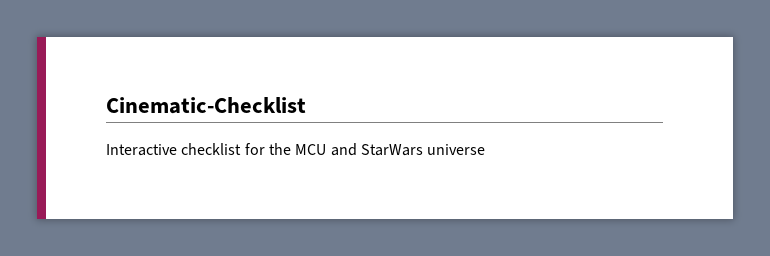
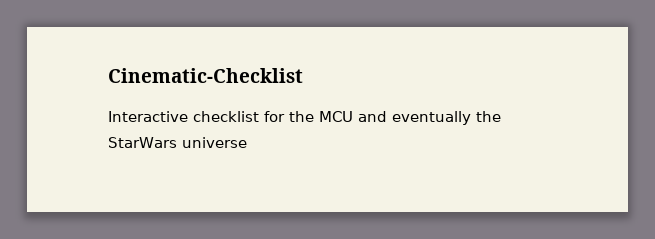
(357, 149) none -> [392,111,501,125] eventually the

